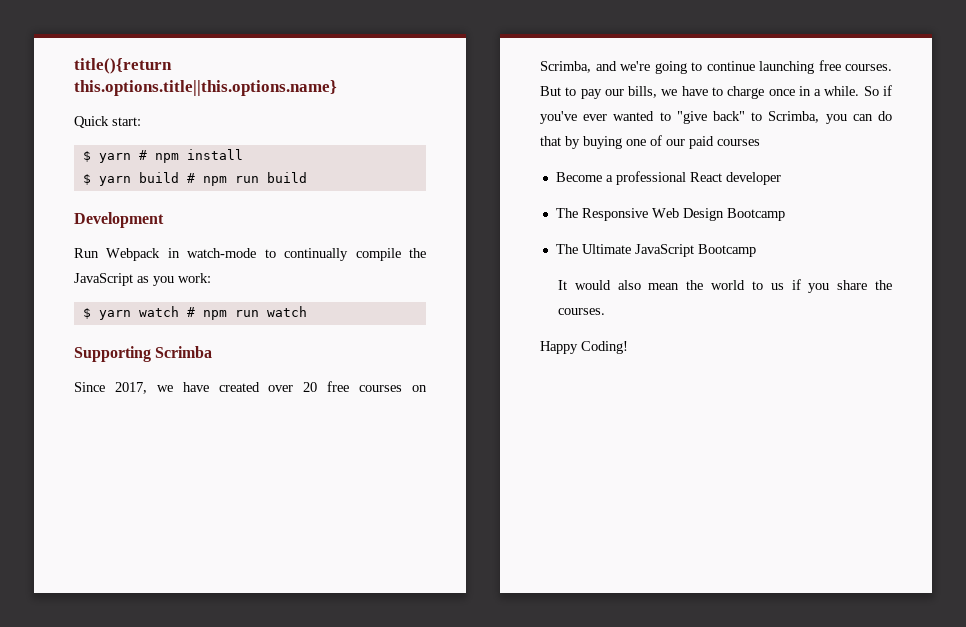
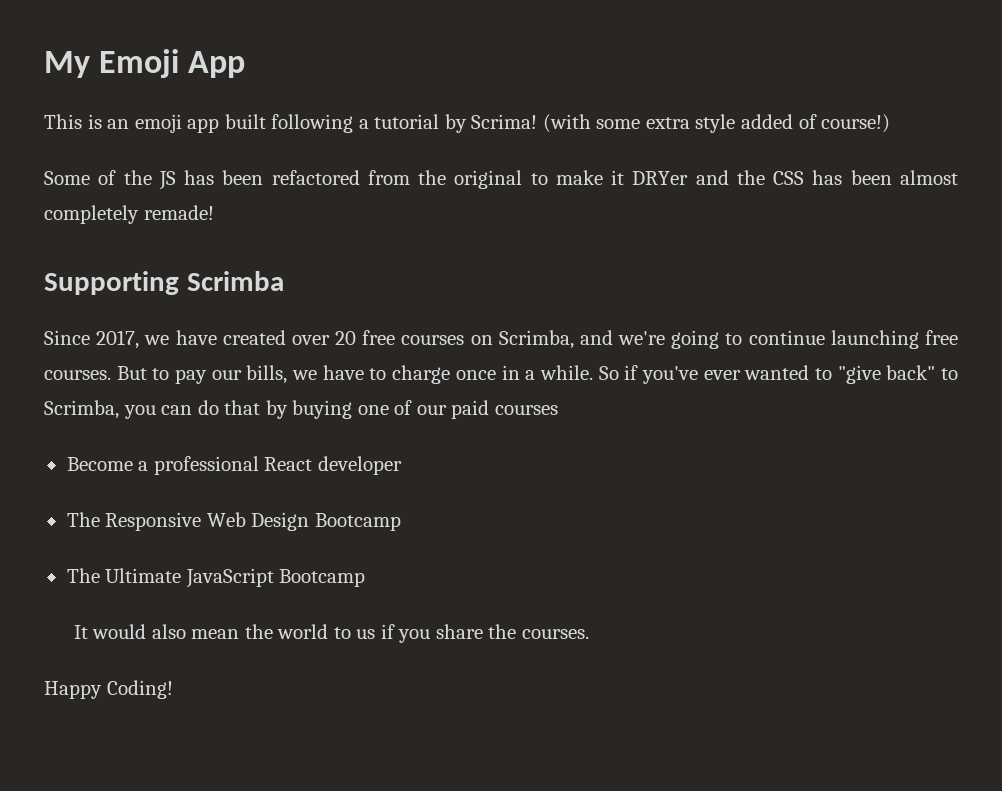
[74,58,172,74] [74,80,337,96] [74,116,141,128] [82,149,243,163] [82,172,307,186] [74,212,164,228] [74,248,426,261] [74,273,211,286] [82,306,307,320] title(){return this.options.title||this.options.name} // Quick start: // $ yarn # npm install // $ yarn build # npm run build // Development // Run Webpack in watch-mode to continually compile the JavaScript as you work: // $ yarn watch # npm run watch -> [44,49,246,78] [44,114,891,133] [44,170,959,190] [44,205,214,224] My Emoji App // This is an emoji app built following a tutorial by Scrima! (with some extra style added of course!) // Some of the JS has been refactored from the original to make it DRYer and the CSS has been almost completely remade!

